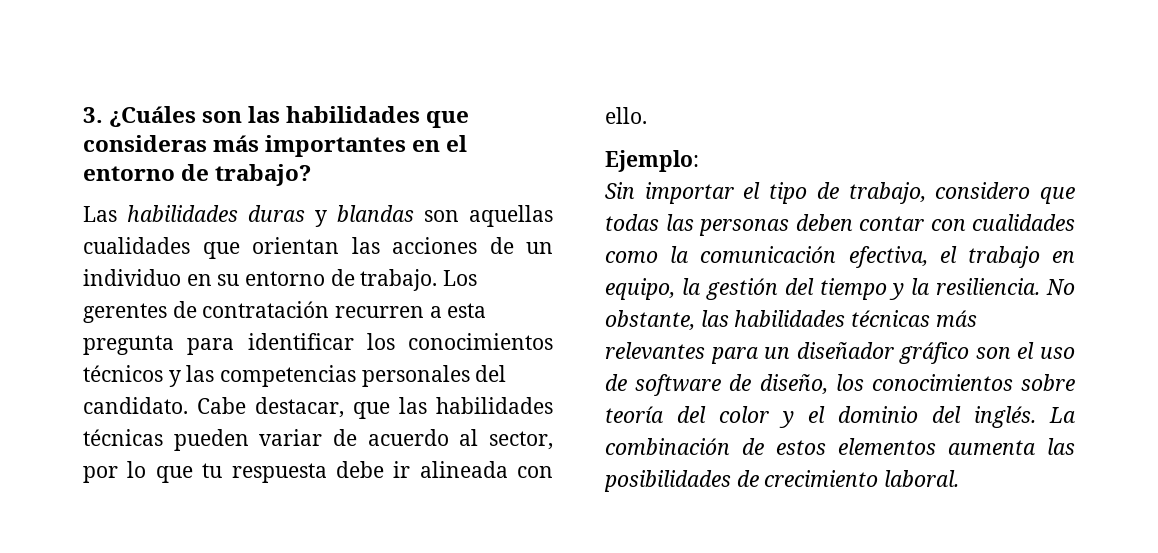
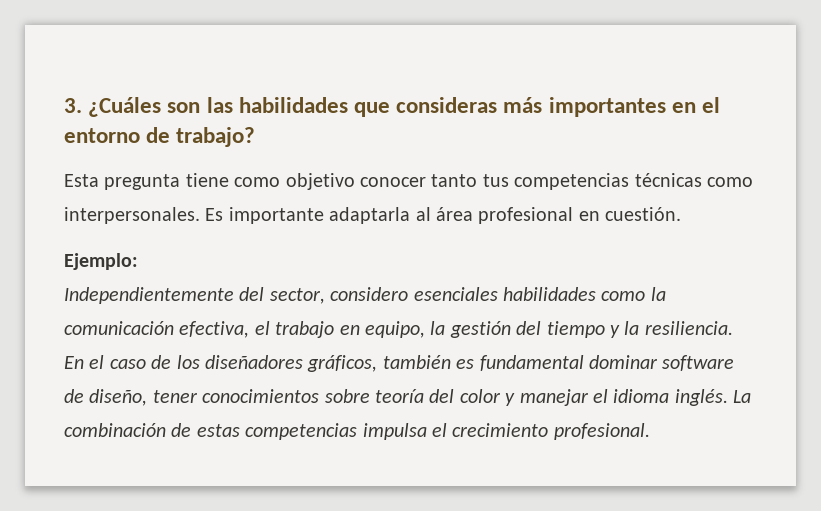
[83,205,553,227] [83,237,553,259] [83,269,478,291] [83,301,487,323] [83,333,553,355] [83,365,507,387] [83,397,553,419] [83,429,553,451] [83,461,553,483] [605,107,647,124] [605,150,699,172] [605,182,1075,204] [605,214,1075,236] Las habilidades duras y blandas son aquellas cualidades que orientan las acciones de un individuo en su entorno de trabajo. Los gerentes de contratación recurren a esta pregunta para identificar los conocimientos técnicos y las competencias personales del candidato. Cabe destacar, que las habilidades técnicas pueden variar de acuerdo al sector, por lo que tu respuesta debe ir alineada con ello. // Ejemplo: // Sin importar el tipo de trabajo, considero que todas las personas deben contar con cualidades -> [64,173,753,190] [64,207,682,224] [64,253,138,270] [64,287,596,304] Esta pregunta tiene como objetivo conocer tanto tus competencias técnicas como interpersonales. Es importante adaptarla al área profesional en cuestión. // Ejemplo: // Independientemente del sector, considero esenciales habilidades
[1046,279,1075,295] [605,310,977,330] [605,342,1075,364] [605,374,627,391] No obstante, las habilidades técnicas más relevantes para un diseñador gráfico son el uso de -> [64,355,658,372] En el caso de los diseñadores gráficos, también es fundamental dominar
[835,374,864,391] los -> [152,390,198,403] tener
[808,406,961,423] el dominio del -> [519,389,670,406] manejar el idioma
[776,438,1075,455] [604,470,960,492] estos elementos aumenta las posibilidades de crecimiento laboral. -> [196,423,650,440] estas competencias impulsa el crecimiento profesional.

